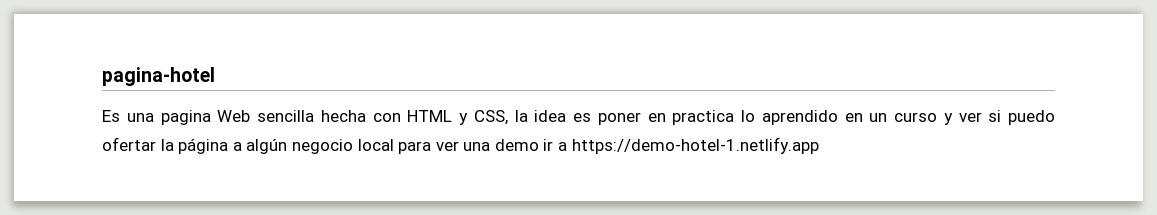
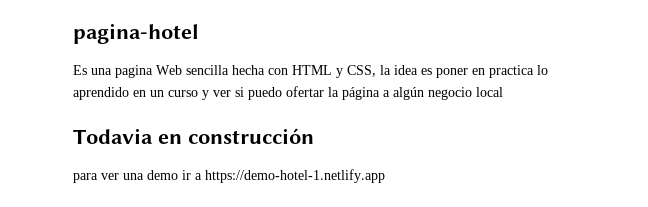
(394, 145) none -> [73,128,314,144] // Todavia en construcción //

